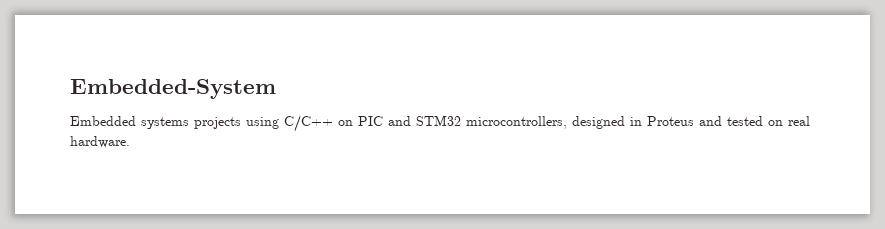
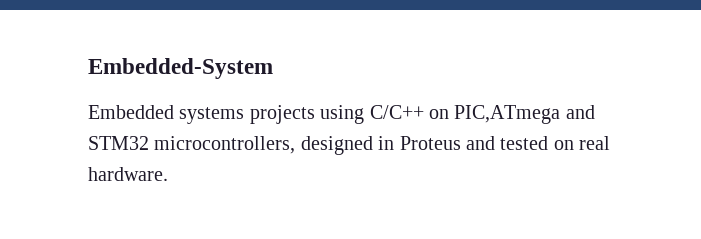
[358,116,383,126] PIC -> [454,105,561,124] PIC,ATmega

